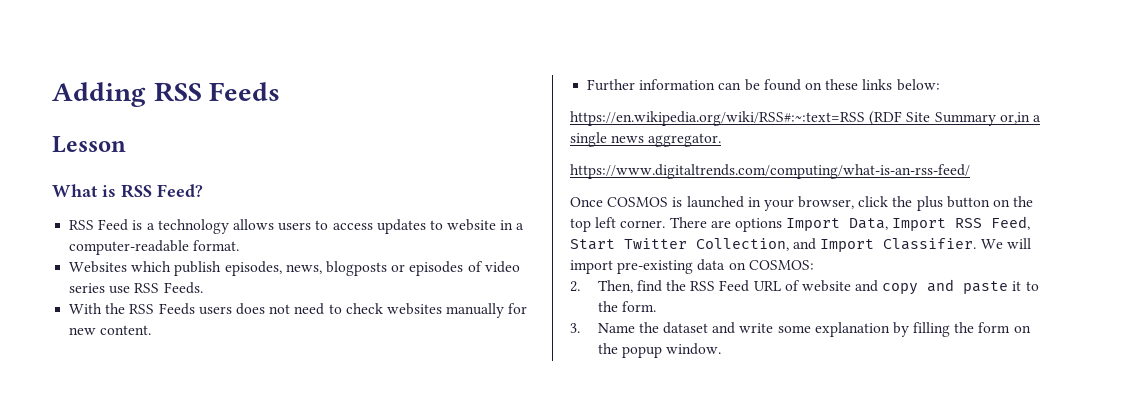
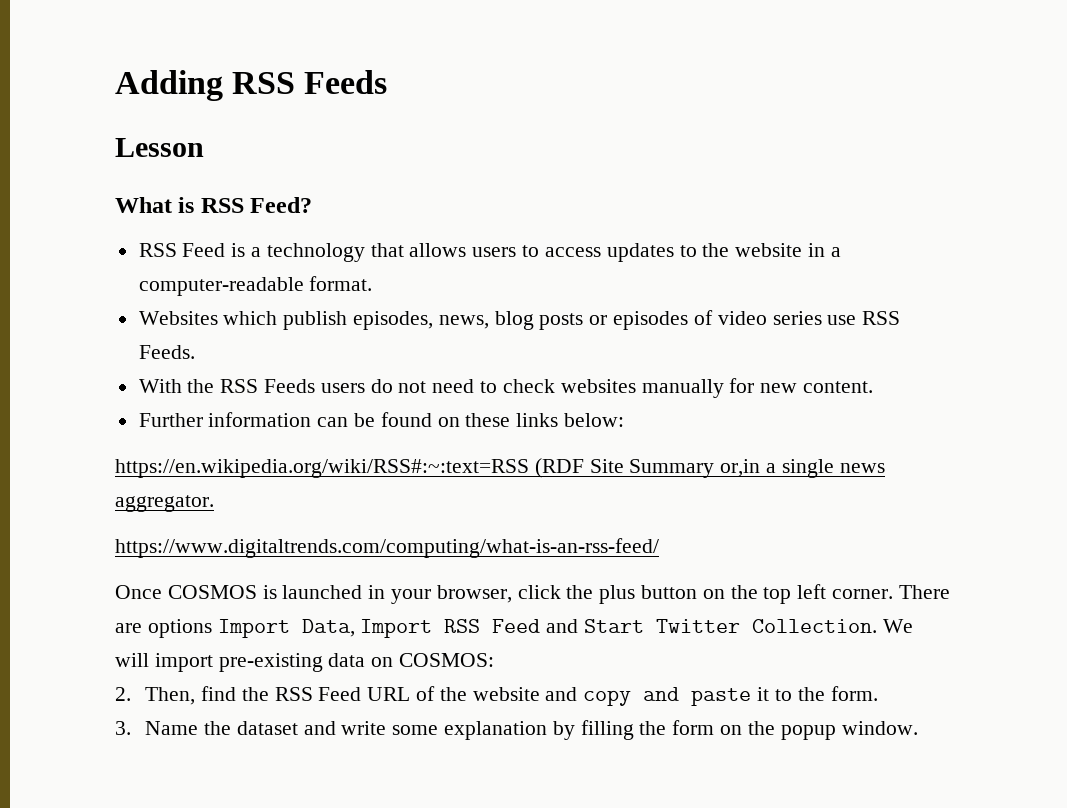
(229, 226) none -> [370,243,404,257] that
(443, 225) none -> [702,243,730,257] the
[325,261,387,276] blogposts -> [494,311,584,330] blog posts
[235,303,265,315] does -> [370,379,393,393] do
[991,216,1031,230] [570,238,977,252] Feed, Start Twitter Collection, and Import Classifier. -> [492,619,878,633] Feed and Start Twitter Collection.
(800, 285) none -> [439,687,467,701] the

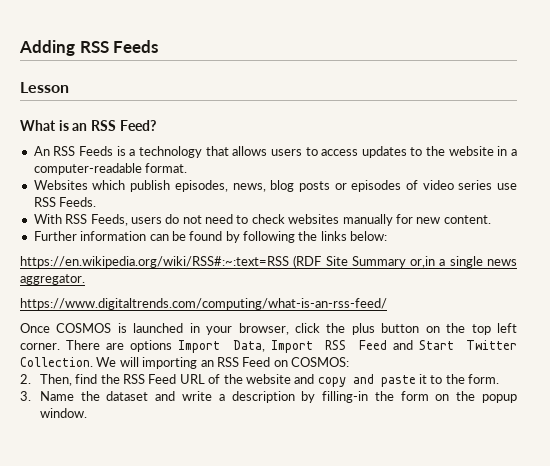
(195, 205) none -> [72,123,88,131] an
[138,243,226,257] RSS Feed -> [33,146,114,156] An RSS Feeds
[187,379,316,393] the RSS Feeds -> [65,214,128,226] RSS Feeds,
[437,413,511,427] on these -> [225,231,318,243] by following the
[154,653,366,672] import pre-existing data -> [142,357,271,369] importing an RSS Feed
[392,720,634,740] some explanation by filling -> [218,391,369,403] a description by filling-in

